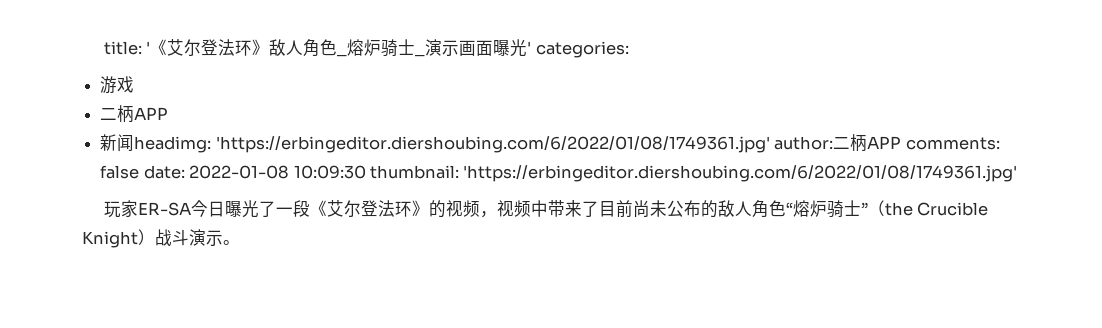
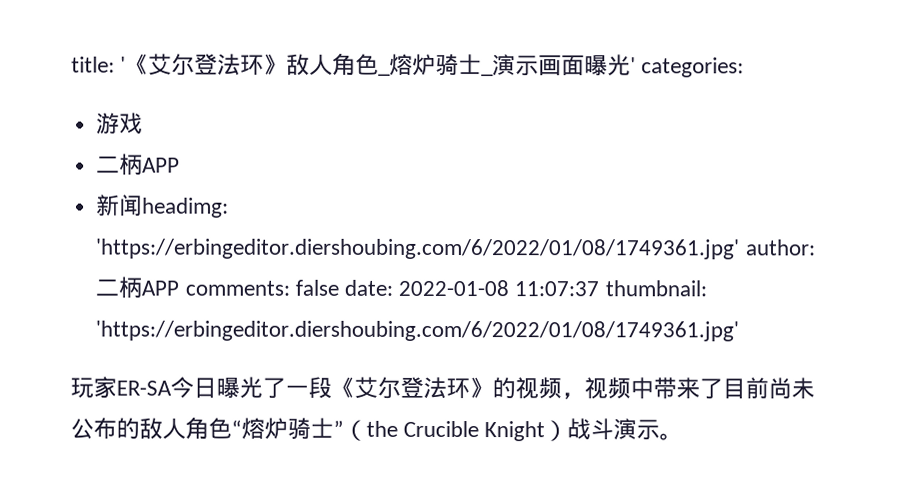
[293,165,366,179] 10:09:30 -> [514,281,600,297] 11:07:37

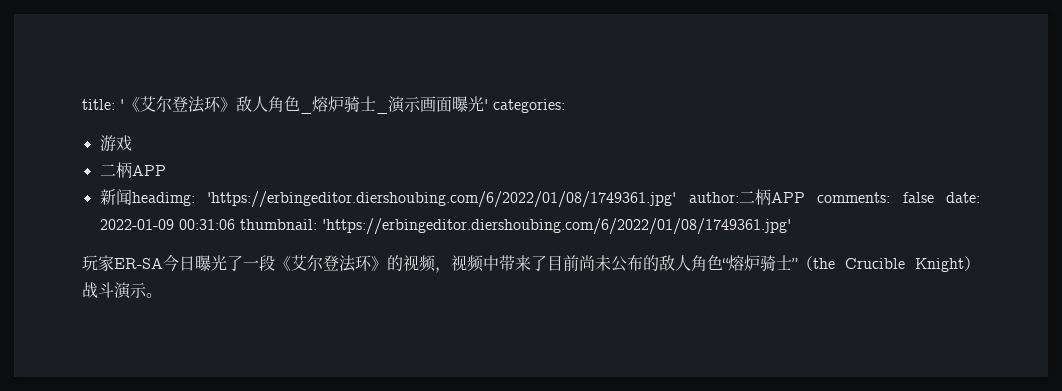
[398,279,600,297] 2022-01-08 11:07:37 -> [99,219,235,230] 2022-01-09 00:31:06

